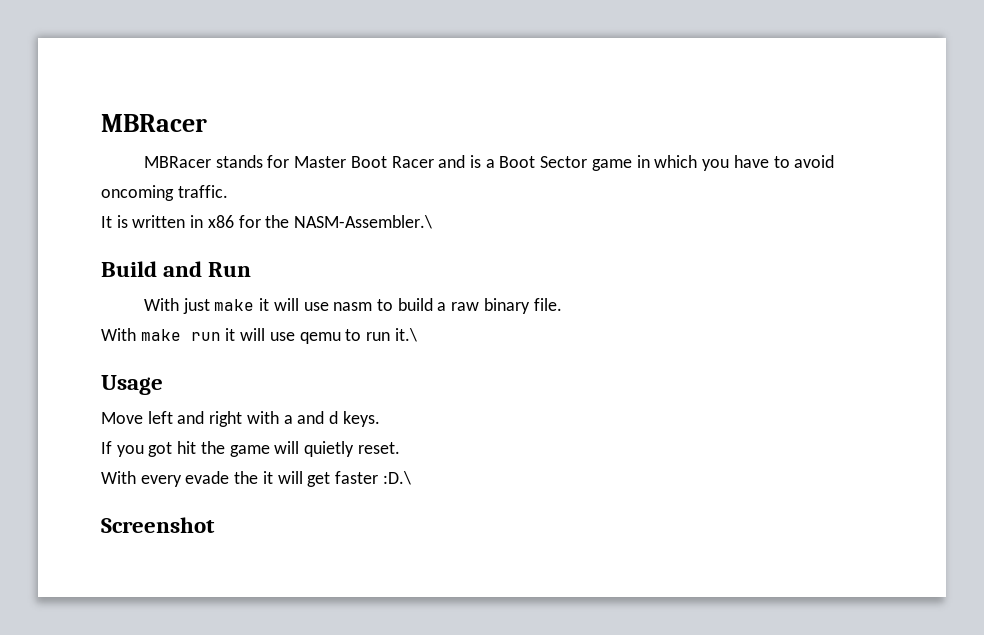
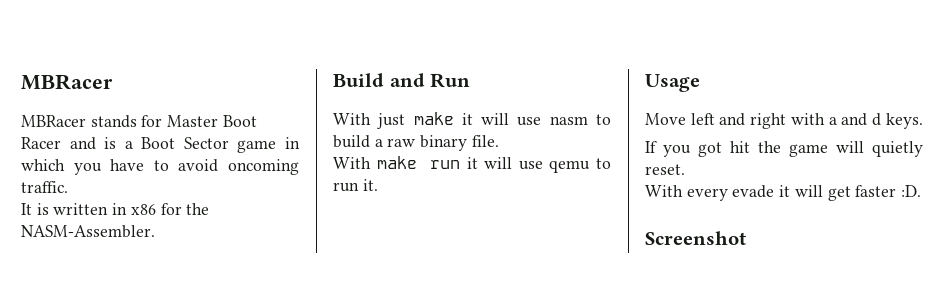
[294,215,433,229] NASM-Assembler.\ -> [21,225,155,238] NASM-Assembler.
[394,328,417,342] it.\ -> [362,179,378,191] it.
[234,471,259,484] the -> (775, 191) none
[382,471,411,485] :D.\ -> [901,185,922,197] :D.

